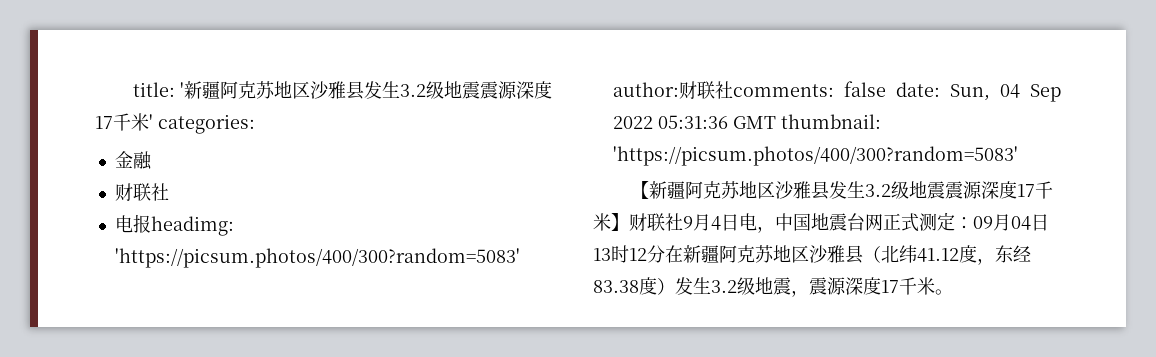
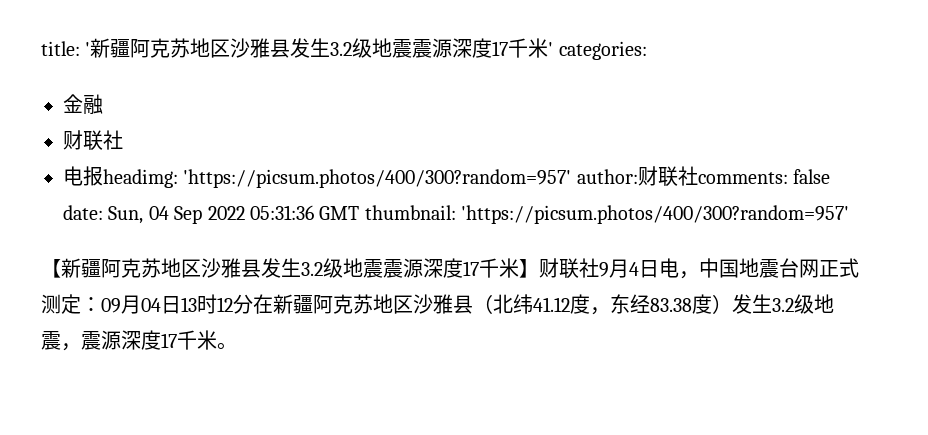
[114,248,520,268] 'https://picsum.photos/400/300?random=5083' -> [183,169,572,188] 'https://picsum.photos/400/300?random=957'
[612,146,1018,166] 'https://picsum.photos/400/300?random=5083' -> [461,205,850,224] 'https://picsum.photos/400/300?random=957'

